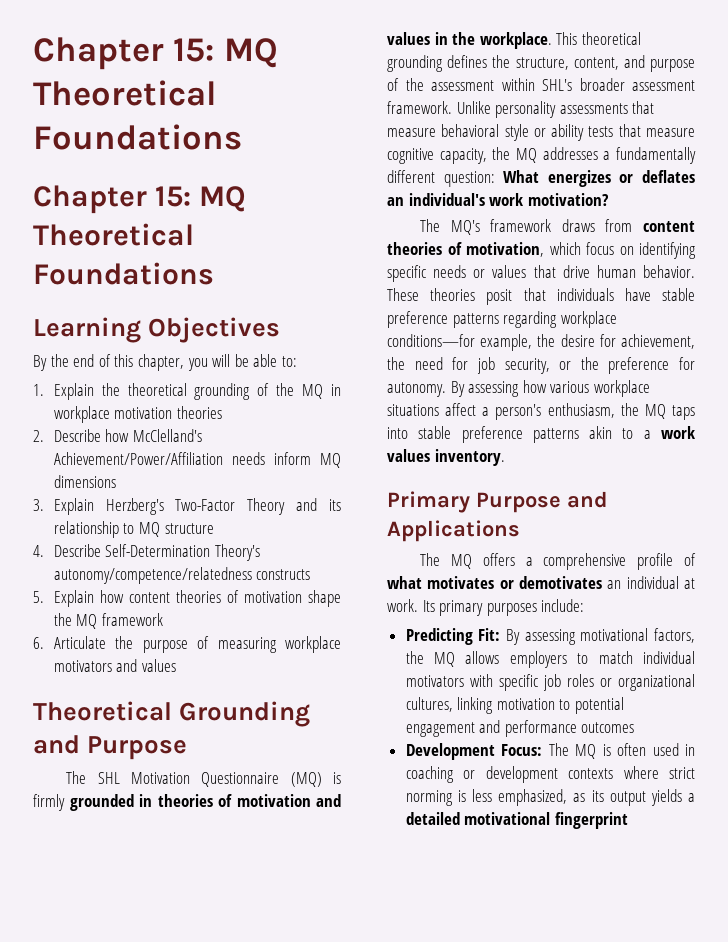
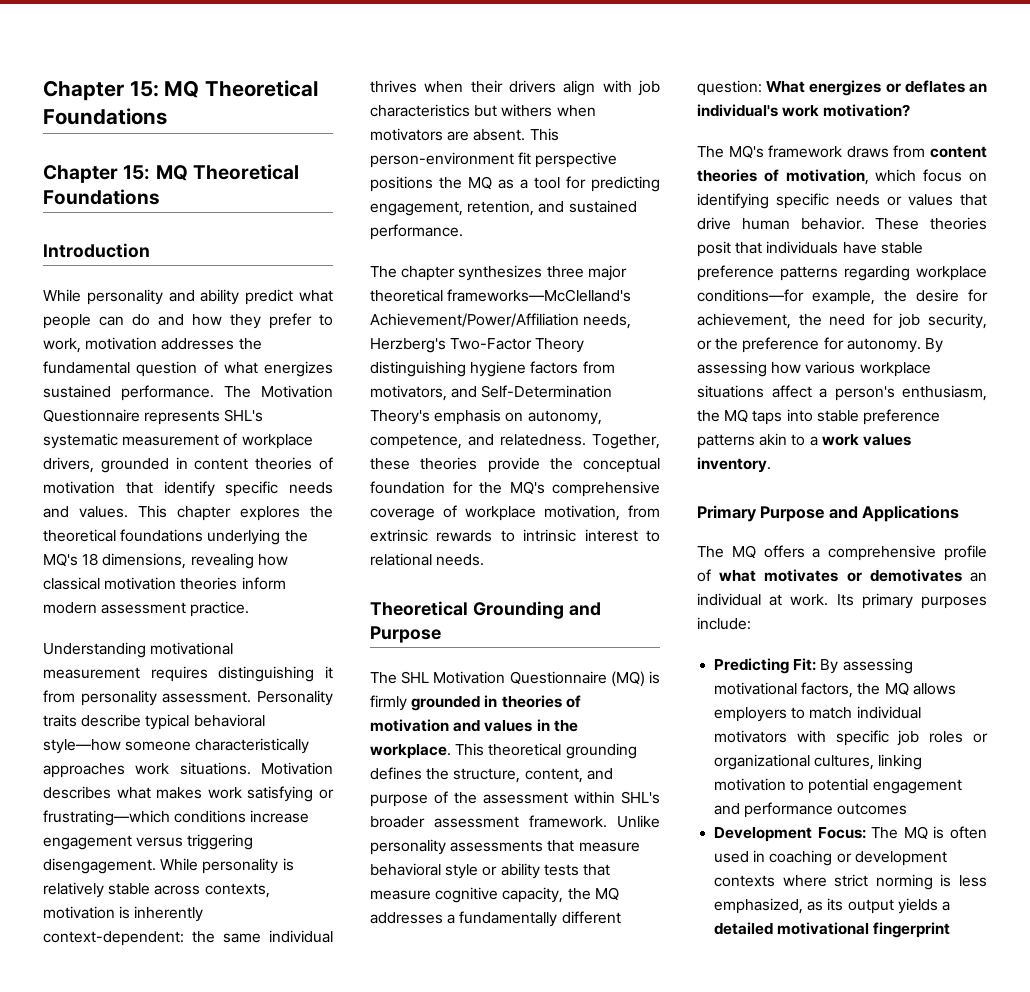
[33,317,281,343] [33,354,297,371] [33,383,341,400] [53,406,222,423] [33,429,202,442] [53,452,341,468] [53,475,116,488] [33,498,341,515] [53,521,214,538] [33,544,260,561] [53,567,311,584] [33,590,341,607] [53,613,163,629] [33,636,341,653] [53,659,176,672] Learning Objectives // By the end of this chapter, you will be able to: // 1. Explain the theoretical grounding of the MQ in workplace motivation theories // 2. Describe how McClelland's Achievement/Power/Affiliation needs inform MQ dimensions // 3. Explain Herzberg's Two-Factor Theory and its relationship to MQ structure // 4. Describe Self-Determination Theory's autonomy/competence/relatedness constructs // 5. Explain how content theories of motivation shape the MQ framework // 6. Articulate the purpose of measuring workplace motivators and values -> [43,243,150,258] [43,289,333,305] [43,313,333,329] [43,337,262,353] [43,361,333,377] [43,385,333,401] [43,409,264,425] [43,433,313,449] [43,457,334,473] [43,481,333,497] [43,505,333,521] [43,529,308,545] [43,553,288,569] [43,577,286,590] [43,601,250,617] [43,642,234,658] [43,666,333,682] [43,690,333,706] [43,714,265,730] [43,738,310,754] [43,762,333,778] [43,786,334,802] [43,810,310,826] [43,834,254,850] [43,858,294,874] [43,882,270,898] [43,906,204,922] [43,930,333,946] [370,80,660,96] [370,104,596,117] [370,128,559,141] [370,152,618,168] [370,176,660,192] [370,200,637,216] [370,224,463,240] [370,265,627,281] [370,289,632,302] [370,313,632,329] [370,338,585,353] [370,361,615,377] [370,385,613,401] [370,409,602,425] [370,434,660,449] [370,457,660,473] [370,481,660,497] [370,505,660,521] [370,529,660,542] [370,553,485,566] Introduction // While personality and ability predict what people can do and how they prefer to work, motivation addresses the fundamental question of what energizes sustained performance. The Motivation Questionnaire represents SHL's systematic measurement of workplace drivers, grounded in content theories of motivation that identify specific needs and values. This chapter explores the theoretical foundations underlying the MQ's 18 dimensions, revealing how classical motivation theories inform modern assessment practice. // Understanding motivational measurement requires distinguishing it from personality assessment. Personality traits describe typical behavioral style—how someone characteristically approaches work situations. Motivation describes what makes work satisfying or frustrating—which conditions increase engagement versus triggering disengagement. While personality is relatively stable across contexts, motivation is inherently context-dependent: the same individual thrives when their drivers align with job characteristics but withers when motivators are absent. This person-environment fit perspective positions the MQ as a tool for predicting engagement, retention, and sustained performance. // The chapter synthesizes three major theoretical frameworks—McClelland's Achievement/Power/Affiliation needs, Herzberg's Two-Factor Theory distinguishing hygiene factors from motivators, and Self-Determination Theory's emphasis on autonomy, competence, and relatedness. Together, these theories provide the conceptual foundation for the MQ's comprehensive coverage of workplace motivation, from extrinsic rewards to intrinsic interest to relational needs.

